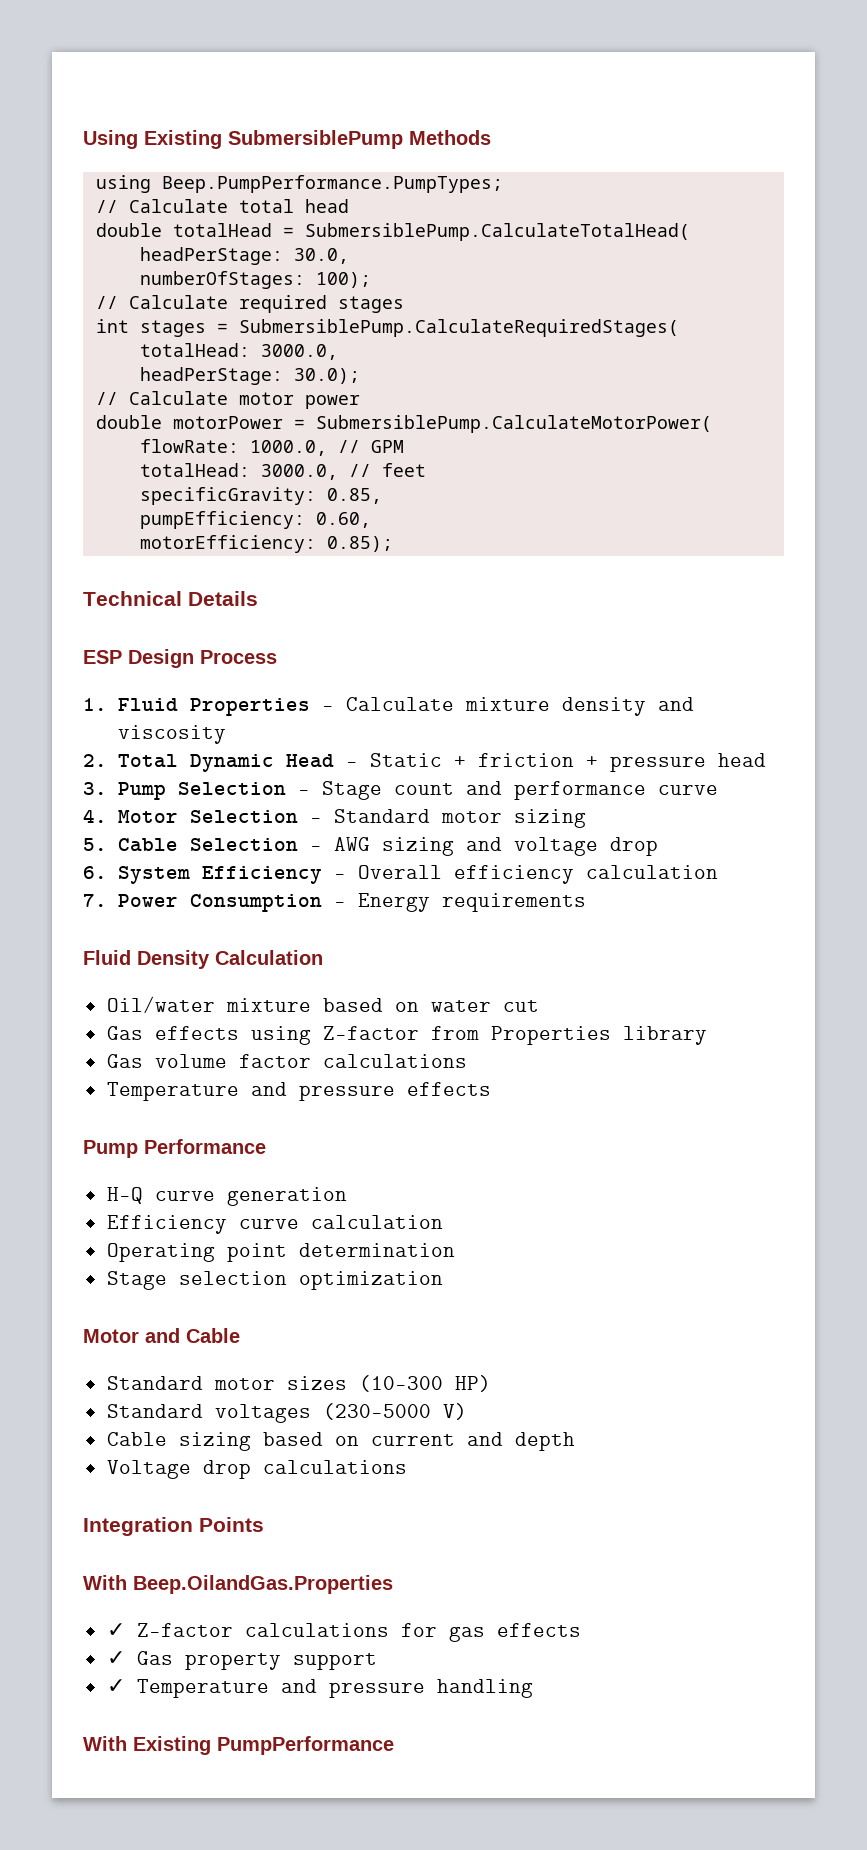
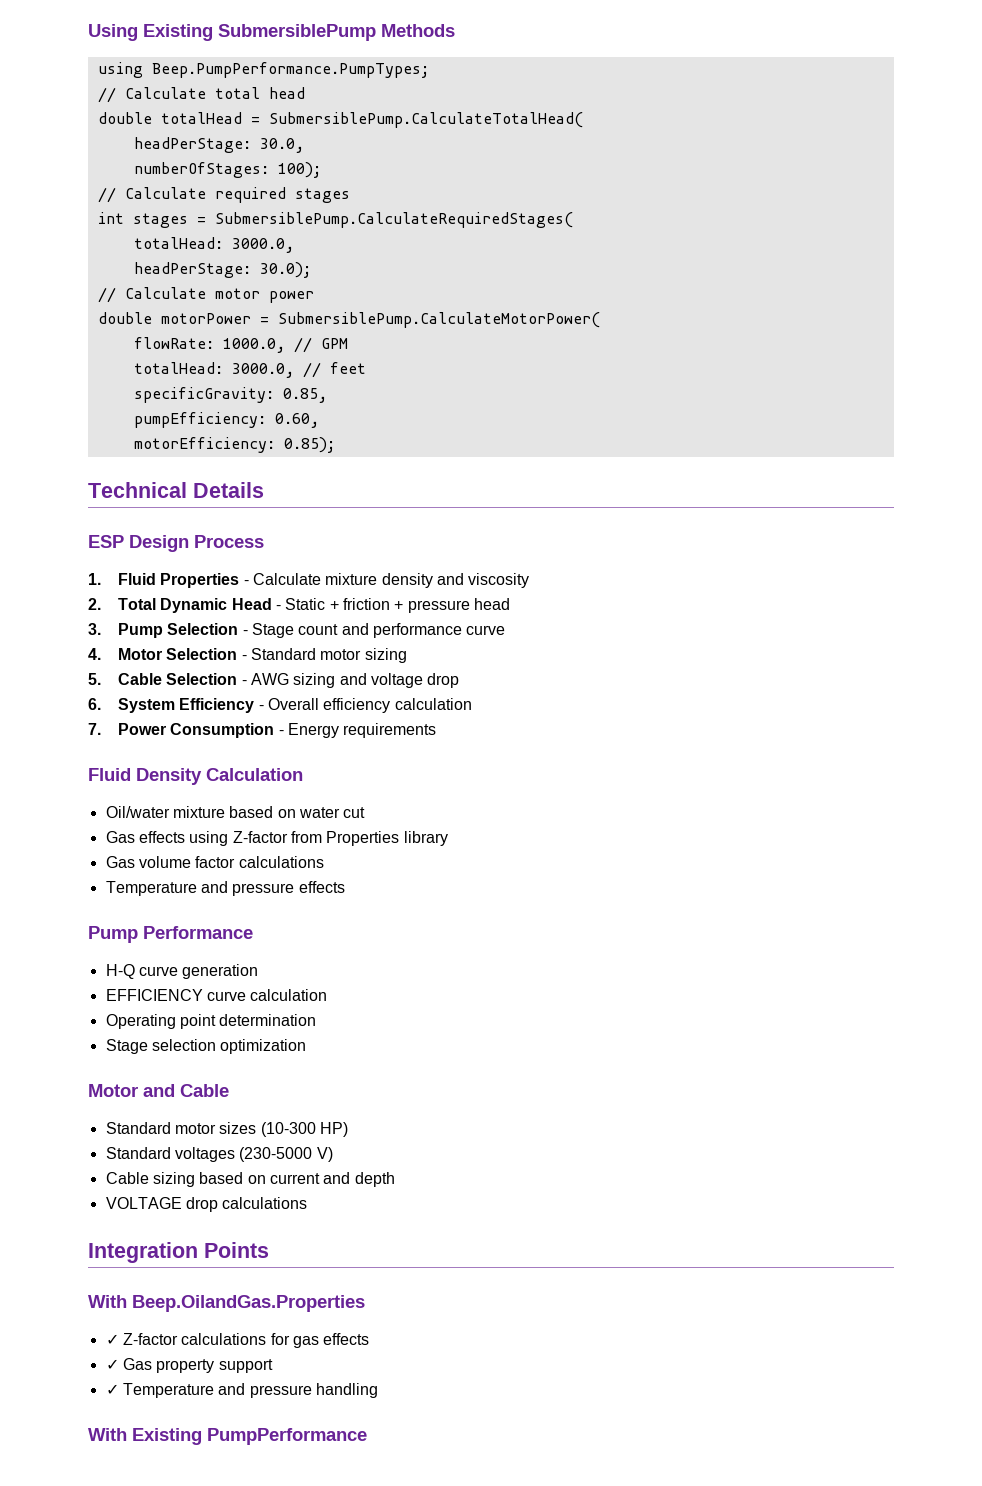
[106,1215,227,1234] Efficiency -> [105,989,203,1001] EFFICIENCY
[106,1460,191,1479] Voltage -> [105,1197,182,1209] VOLTAGE

